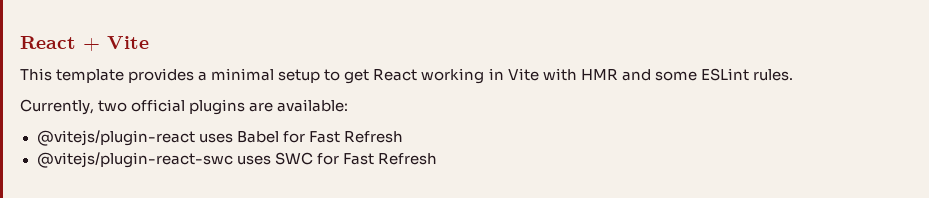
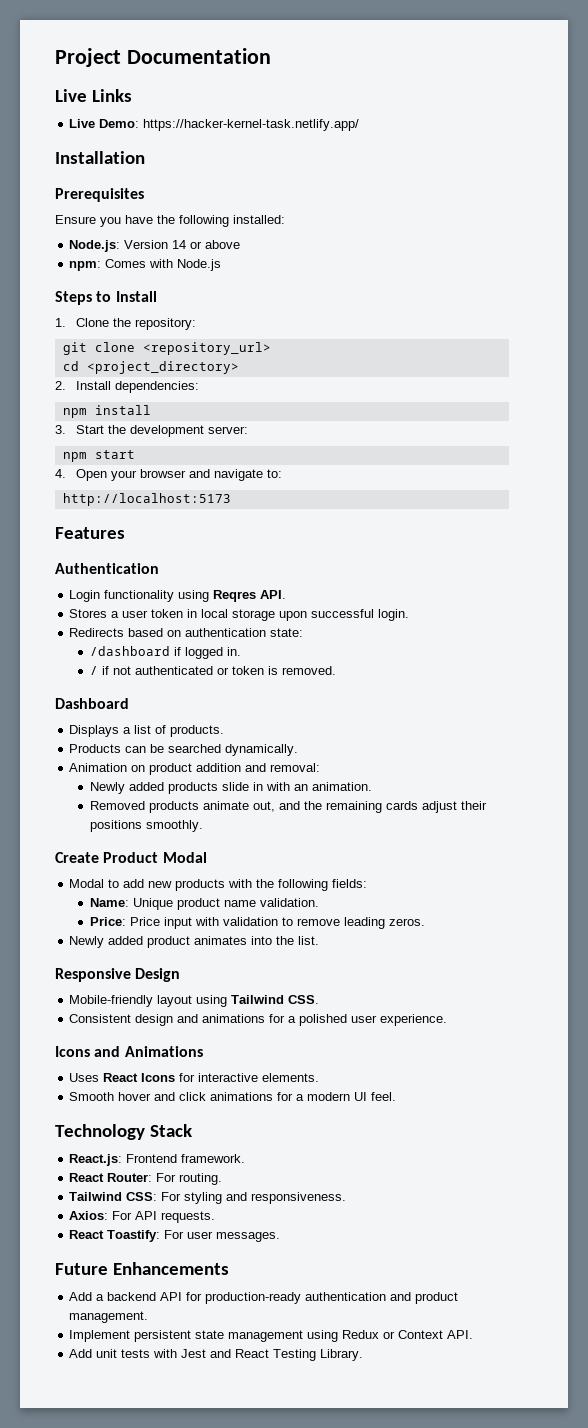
[20,36,149,51] [20,68,793,84] [20,99,349,115] [36,130,403,146] [36,152,437,168] React + Vite // This template provides a minimal setup to get React working in Vite with HMR and some ESLint rules. // Currently, two official plugins are available: // @vitejs/plugin-react uses Babel for Fast Refresh // @vitejs/plugin-react-swc uses SWC for Fast Refresh -> [55,48,271,67] [55,89,132,102] [69,119,360,131] [55,151,145,164] [55,188,144,202] [55,215,285,227] [69,240,241,252] [69,259,222,271] [55,291,157,305] [55,318,196,330] [62,342,271,355] [62,361,239,374] [55,381,199,393] [62,405,151,418] [55,425,248,437] [62,450,135,462] [55,469,282,481] [62,493,231,506] [55,527,125,539] [55,563,159,574] [69,590,287,602] [69,609,410,621] [69,628,304,637] [90,646,242,659] [90,666,337,675] [55,698,129,709] [69,725,225,737] [69,744,299,756] [69,763,321,775] [90,782,373,794] [90,801,488,813] [90,820,204,832] [55,852,207,863] [69,879,368,891] [90,898,320,910] [90,917,426,929] [69,936,320,948] [55,968,181,982] [69,995,320,1007] [69,1014,448,1026] [55,1046,203,1057] [69,1073,320,1082] [69,1092,397,1101] [55,1124,192,1140] [69,1154,246,1166] [69,1173,223,1185] [69,1192,347,1204] [69,1211,216,1223] [69,1230,281,1242] [55,1262,229,1275] [69,1292,459,1304] [69,1311,149,1323] [69,1330,474,1342] [69,1349,364,1361] Project Documentation // Live Links // Live Demo: https://hacker-kernel-task.netlify.app/ // Installation // Prerequisites // Ensure you have the following installed: // Node.js: Version 14 or above // npm: Comes with Node.js // Steps to Install // 1. Clone the repository: // git clone <repository_url> // cd <project_directory> // 2. Install dependencies: // npm install // 3. Start the development server: // npm start // 4. Open your browser and navigate to: // http://localhost:5173 // Features // Authentication // Login functionality using Reqres API. // Stores a user token in local storage upon successful login. // Redirects based on authentication state: // /dashboard if logged in. // / if not authenticated or token is removed. // Dashboard // Displays a list of products. // Products can be searched dynamically. // Animation on product addition and removal: // Newly added products slide in with an animation. // Removed products animate out, and the remaining cards adjust their positions smoothly. // Create Product Modal // Modal to add new products with the following fields: // Name: Unique product name validation. // Price: Price input with validation to remove leading zeros. // Newly added product animates into the list. // Responsive Design // Mobile-friendly layout using Tailwind CSS. // Consistent design and animations for a polished user experience. // Icons and Animations // Uses React Icons for interactive elements. // Smooth hover and click animations for a modern UI feel. // Technology Stack // React.js: Frontend framework. // React Router: For routing. // Tailwind CSS: For styling and responsiveness. // Axios: For API requests. // React Toastify: For user messages. // Future Enhancements // Add a backend API for production-ready authentication and product management. // Implement persistent state management using Redux or Context API. // Add unit tests with Jest and React Testing Library.

